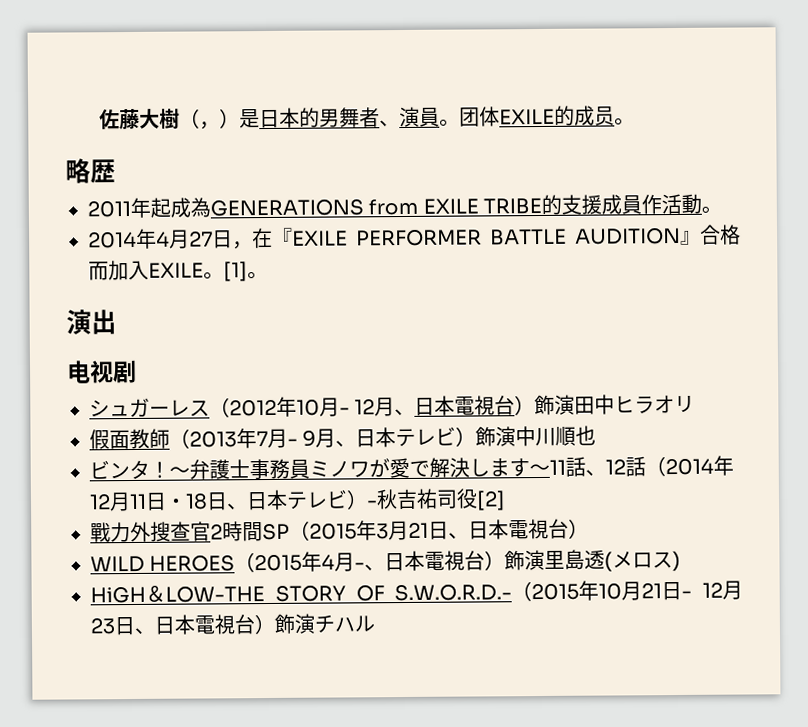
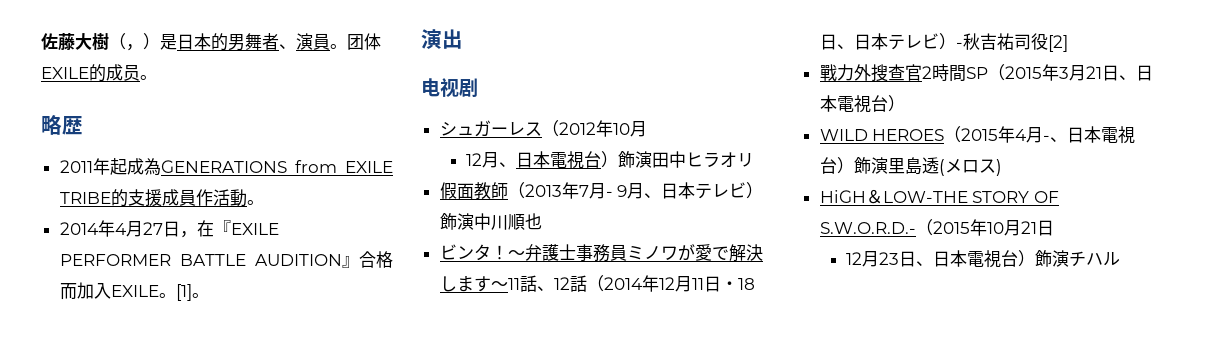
[339,407,350,415] - -> (647, 129) //
[681,590,693,598] - -> (1054, 228) //

